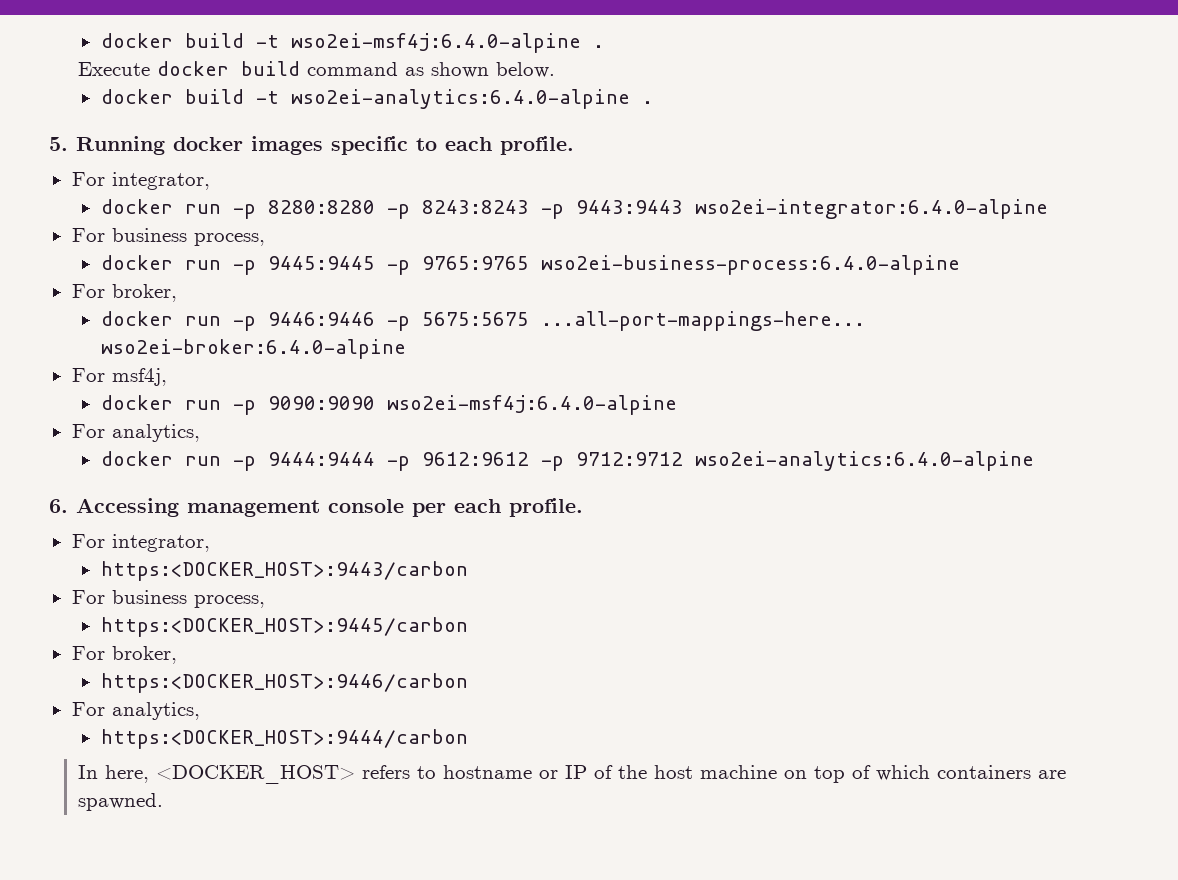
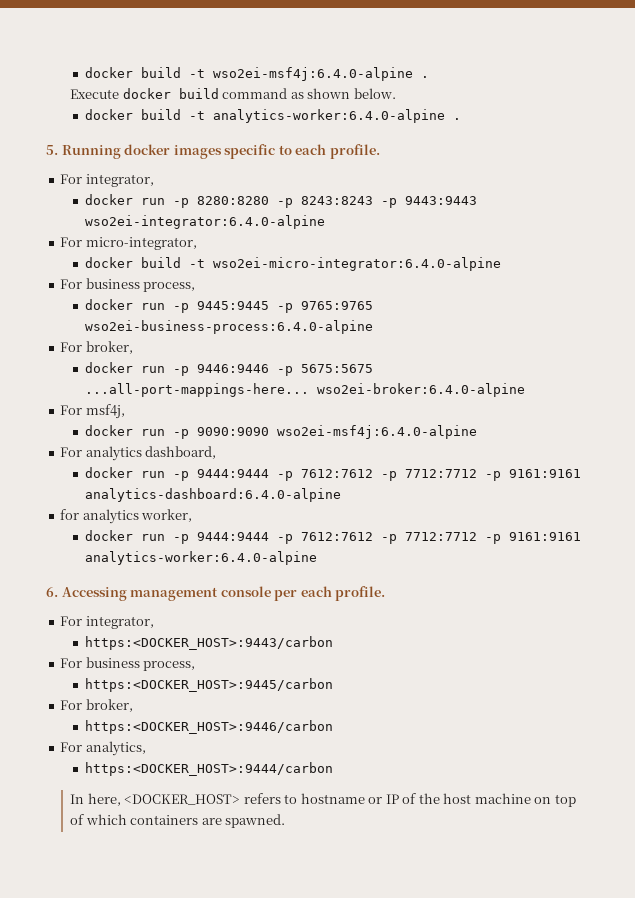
[290,89,630,109] wso2ei-analytics:6.4.0-alpine -> [212,109,445,123] analytics-worker:6.4.0-alpine
(1048, 209) none -> [60,237,197,250] [84,257,501,271] // For micro-integrator, // docker build -t wso2ei-micro-integrator:6.4.0-alpine
[111,424,200,442] [100,451,1034,471] analytics, // docker run -p 9444:9444 -p 9612:9612 -p 9712:9712 wso2ei-analytics:6.4.0-alpine -> [85,446,217,461] [84,467,581,481] [84,488,341,502] [60,509,193,524] [84,530,581,544] [84,551,317,565] analytics dashboard, // docker run -p 9444:9444 -p 7612:7612 -p 7712:7712 -p 9161:9161 analytics-dashboard:6.4.0-alpine // for analytics worker, // docker run -p 9444:9444 -p 7612:7612 -p 7712:7712 -p 9161:9161 analytics-worker:6.4.0-alpine

